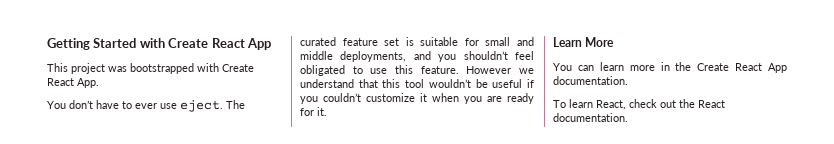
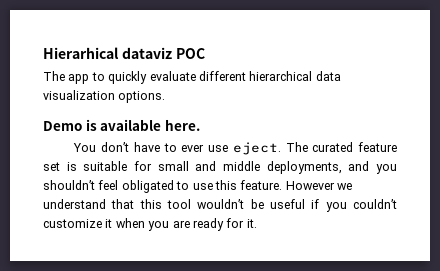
[47,38,271,50] [47,63,254,74] [47,78,99,88] Getting Started with Create React App // This project was bootstrapped with Create React App. -> [43,47,205,59] [43,71,341,84] [43,90,166,103] [43,119,200,131] Hierarhical dataviz POC // The app to quickly evaluate different hierarchical data visualization options. // Demo is available here.
[553,37,615,47] [553,62,787,73] [553,76,628,85] [553,99,725,110] [553,113,628,122] // Learn More // You can learn more in the Create React App documentation. // To learn React, check out the React documentation. -> (257, 223) none

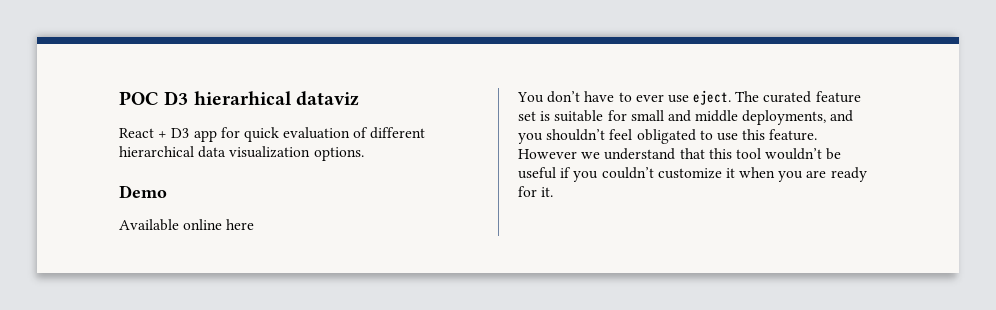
[43,47,205,59] [43,71,196,84] Hierarhical dataviz POC // The app to quickly evaluate -> [119,91,359,106] [119,127,369,142] POC D3 hierarhical dataviz // React + D3 app for quick evaluation of
[85,119,200,131] is available here. -> [119,219,255,231] // Available online here

